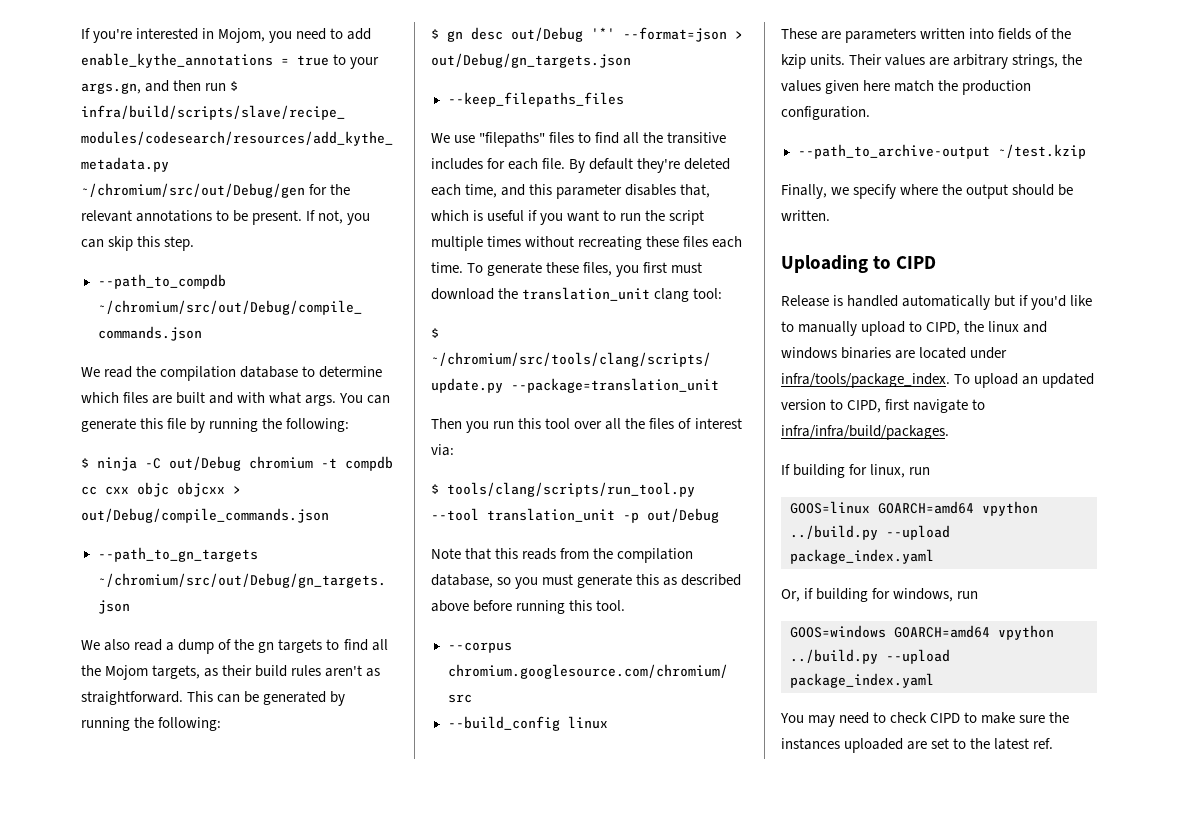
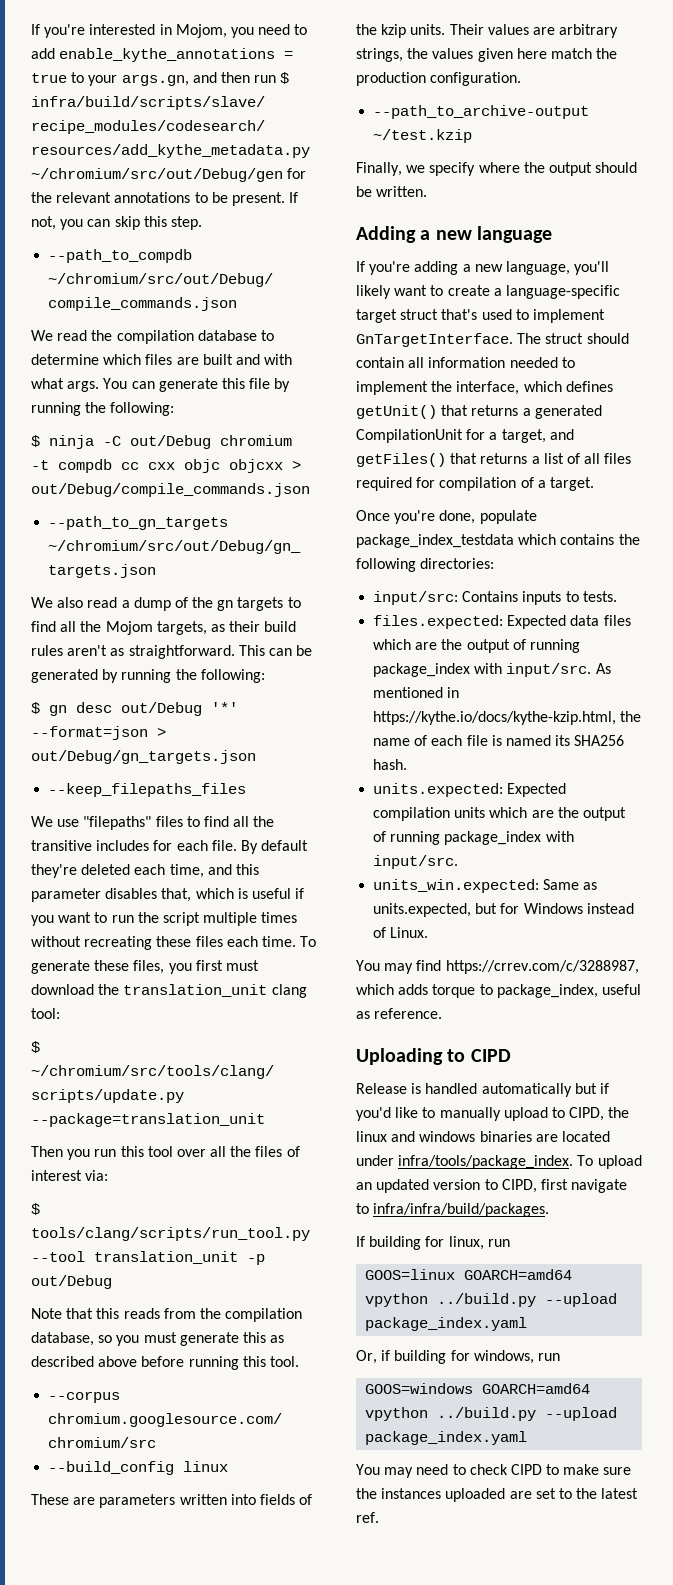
(830, 215) none -> [356,226,552,243] [356,261,610,275] [356,285,620,299] [356,309,605,323] [356,333,629,347] [356,357,575,368] [356,381,613,395] [356,405,602,419] [356,429,574,443] [356,453,632,467] [356,477,594,491] [356,510,537,524] [356,534,640,548] [356,558,495,572] [373,591,617,605] [373,615,631,629] [373,639,580,653] [373,663,611,677] [373,687,460,698] [373,711,642,725] [373,735,625,746] [373,759,408,770] [373,783,567,797] [373,807,626,821] [373,831,574,845] [373,855,459,869] [373,879,598,893] [373,903,634,917] [373,927,429,938] [356,960,639,974] [356,984,641,998] [356,1008,443,1019] // Adding a new language // If you're adding a new language, you'll likely want to create a language-specific target struct that's used to implement GnTargetInterface. The struct should contain all information needed to implement the interface, which defines getUnit() that returns a generated CompilationUnit for a target, and getFiles() that returns a list of all files required for compilation of a target. // Once you're done, populate package_index_testdata which contains the following directories: // input/src: Contains inputs to tests. // files.expected: Expected data files which are the output of running package_index with input/src. As mentioned in https://kythe.io/docs/kythe-kzip.html, the name of each file is named its SHA256 hash. // units.expected: Expected compilation units which are the output of running package_index with input/src. // units_win.expected: Same as units.expected, but for Windows instead of Linux. // You may find https://crrev.com/c/3288987, which adds torque to package_index, useful as reference.

